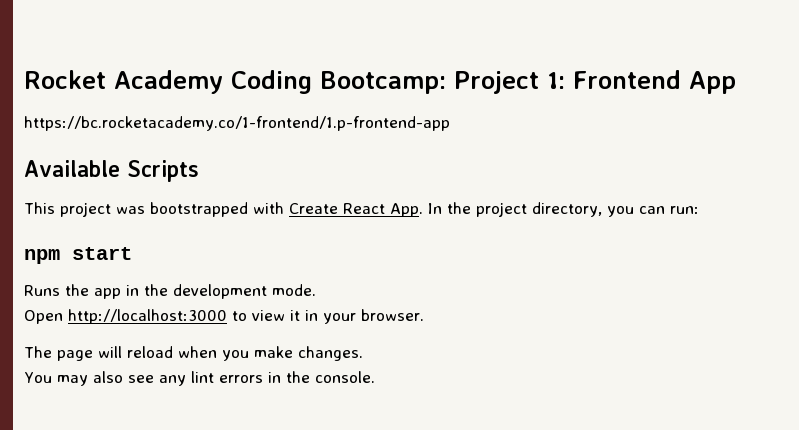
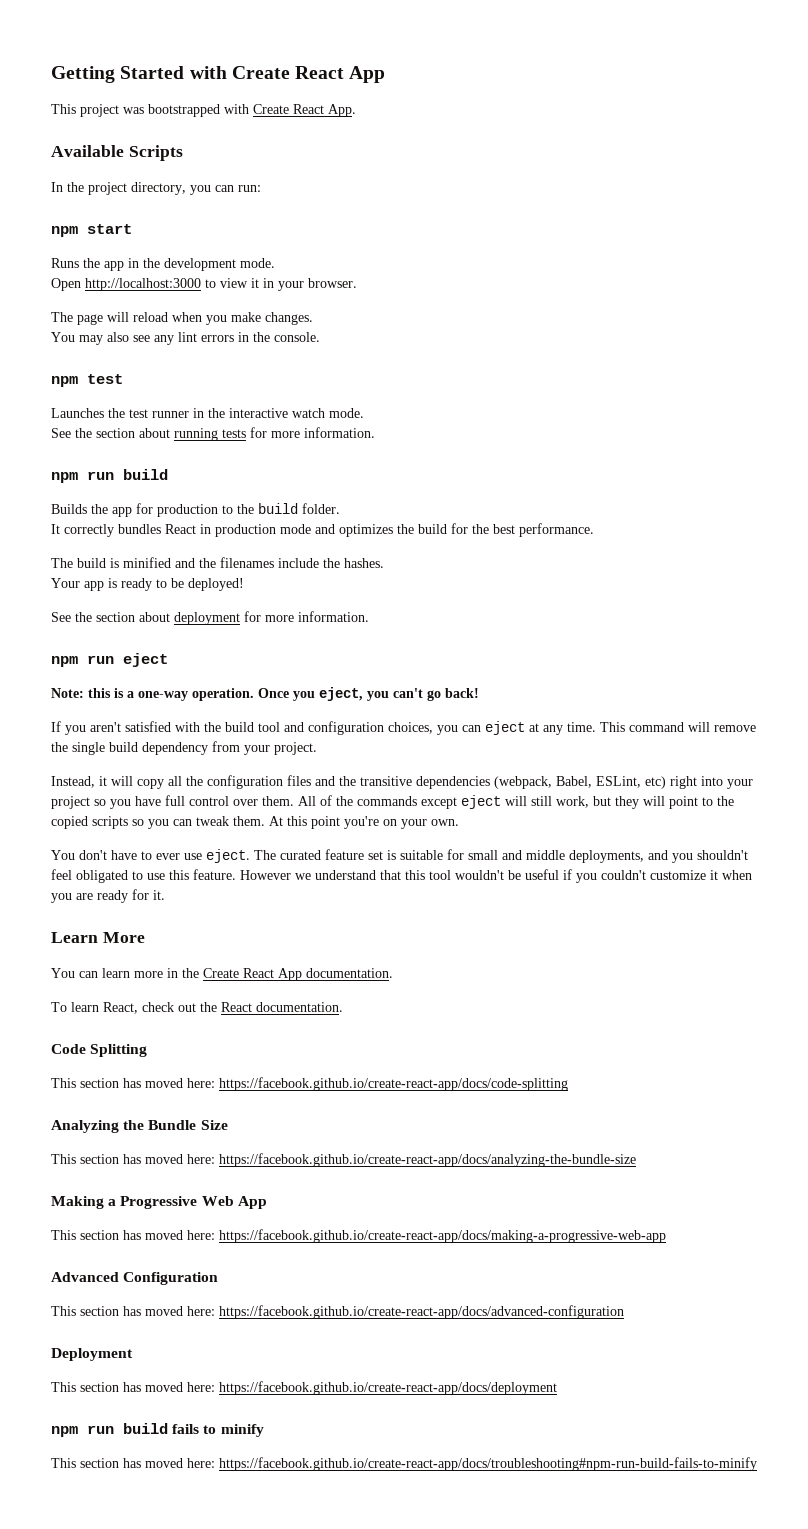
[24,70,736,94] [24,116,450,131] [24,160,199,182] Rocket Academy Coding Bootcamp: Project 1: Frontend App // https://bc.rocketacademy.co/1-frontend/1.p-frontend-app // Available Scripts -> [51,66,386,83] Getting Started with Create React App
(423, 210) none -> [51,145,183,161] // Available Scripts //
(375, 377) none -> [51,374,123,387] [51,408,364,418] [51,427,375,441] [51,469,168,483] [51,503,340,517] [51,523,594,537] [51,557,384,568] [51,578,244,591] [51,611,369,625] [51,653,168,667] [51,687,479,701] [51,721,756,735] [51,741,317,755] [51,775,753,789] [51,795,734,809] [51,816,459,829] [51,849,748,863] [51,869,752,883] [51,889,165,903] [51,932,145,943] [51,968,393,981] [51,1002,343,1014] [51,1044,148,1057] [51,1077,568,1091] [51,1120,228,1133] [51,1153,636,1167] [51,1196,267,1209] [51,1229,666,1243] [51,1272,219,1285] [51,1305,624,1319] [51,1348,133,1361] [51,1381,557,1395] [51,1423,264,1437] [51,1457,757,1471] // npm test // Launches the test runner in the interactive watch mode. // See the section about running tests for more information. // npm run build // Builds the app for production to the build folder. // It correctly bundles React in production mode and optimizes the build for the best performance. // The build is minified and the filenames include the hashes. // Your app is ready to be deployed! // See the section about deployment for more information. // npm run eject // Note: this is a one-way operation. Once you eject, you can't go back! // If you aren't satisfied with the build tool and configuration choices, you can eject at any time. This command will remove the single build dependency from your project. // Instead, it will copy all the configuration files and the transitive dependencies (webpack, Babel, ESLint, etc) right into your project so you have full control over them. All of the commands except eject will still work, but they will point to the copied scripts so you can tweak them. At this point you're on your own. // You don't have to ever use eject. The curated feature set is suitable for small and middle deployments, and you shouldn't feel obligated to use this feature. However we understand that this tool wouldn't be useful if you couldn't customize it when you are ready for it. // Learn More // You can learn more in the Create React App documentation. // To learn React, check out the React documentation. // Code Splitting // This section has moved here: https://facebook.github.io/create-react-app/docs/code-splitting // Analyzing the Bundle Size // This section has moved here: https://facebook.github.io/create-react-app/docs/analyzing-the-bundle-size // Making a Progressive Web App // This section has moved here: https://facebook.github.io/create-react-app/docs/making-a-progressive-web-app // Advanced Configuration // This section has moved here: https://facebook.github.io/create-react-app/docs/advanced-configuration // Deployment // This section has moved here: https://facebook.github.io/create-react-app/docs/deployment // npm run build fails to minify // This section has moved here: https://facebook.github.io/create-react-app/docs/troubleshooting#npm-run-build-fails-to-minify

